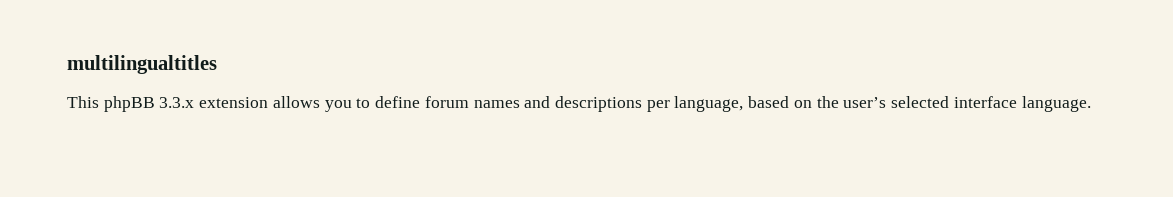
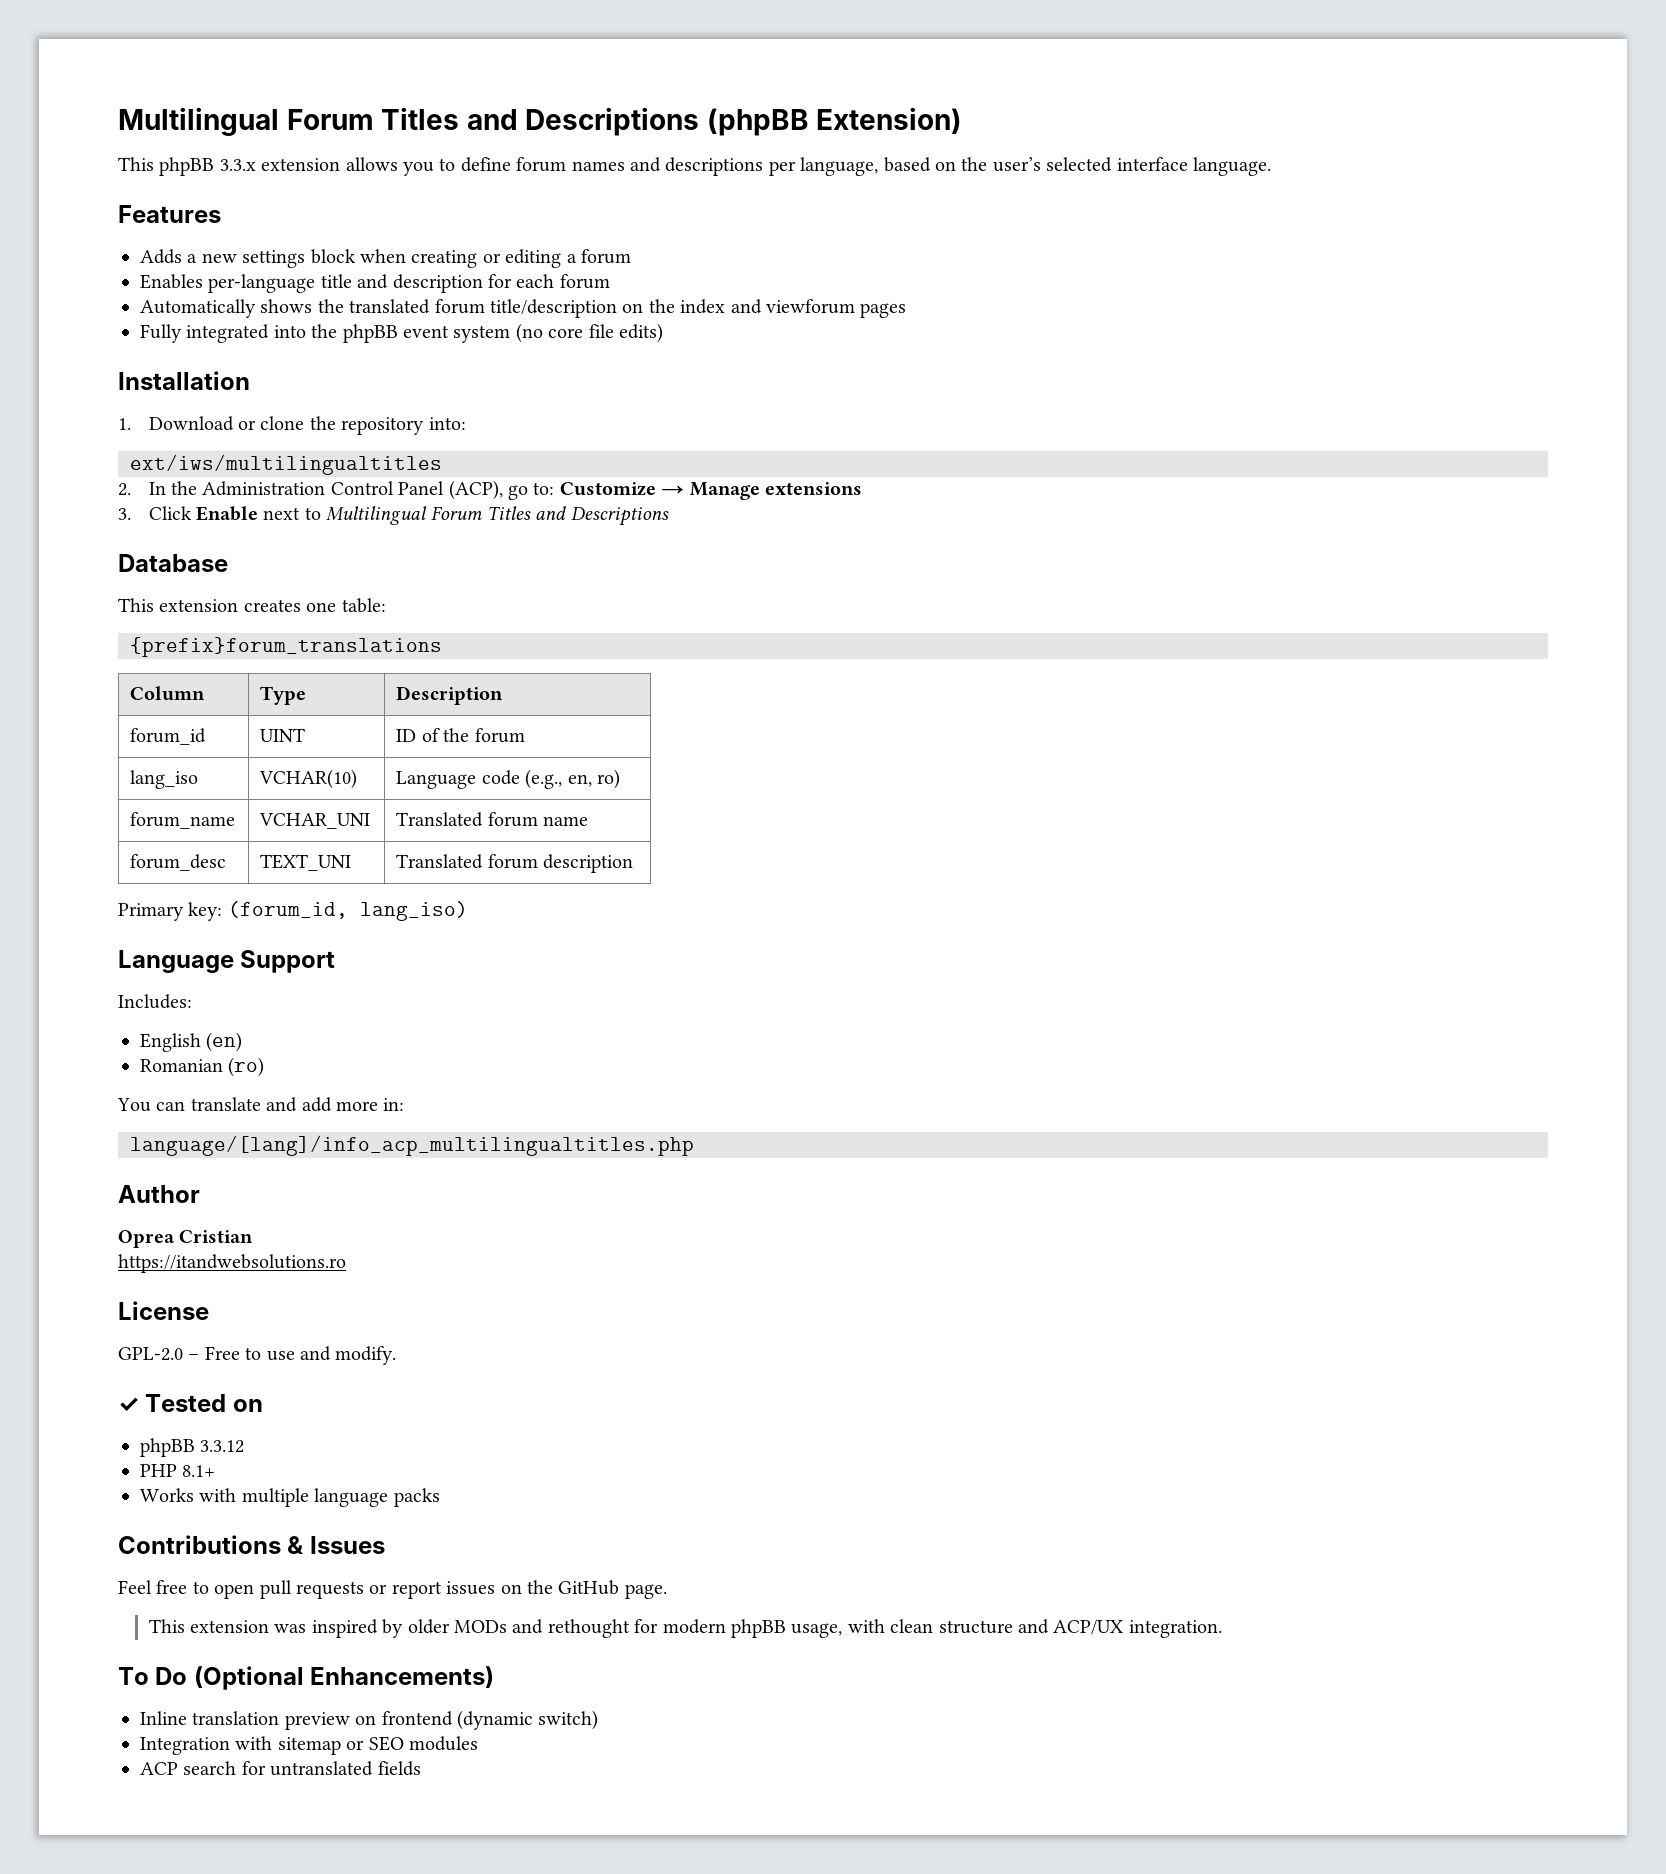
[67,55,217,74] multilingualtitles -> [118,107,963,136] Multilingual Forum Titles and Descriptions (phpBB Extension)
(1091, 104) none -> [118,205,221,223] [140,249,631,268] [140,274,610,293] [140,299,907,318] [140,323,663,343] [118,371,250,390] [118,416,466,435] [130,454,442,475] [118,480,862,500] [118,506,669,526] [118,554,228,572] [118,598,386,613] [130,637,442,657] [130,686,206,701] [260,686,307,705] [396,686,504,705] [130,728,207,745] [260,728,306,742] [396,728,525,743] [130,770,199,789] [259,769,358,789] [396,769,620,789] [130,812,236,829] [259,813,371,829] [396,812,589,827] [130,854,227,871] [260,854,352,871] [396,854,634,873] [118,901,468,921] [118,950,336,973] [118,994,192,1009] [140,1032,243,1052] [140,1057,265,1077] [117,1097,405,1112] [130,1135,694,1156] [118,1185,200,1203] [118,1230,254,1248] [118,1254,346,1273] [118,1301,209,1320] [118,1346,397,1365] [118,1394,263,1412] [140,1438,245,1457] [140,1464,216,1477] [140,1488,440,1507] [118,1535,385,1554] [118,1580,667,1599] [148,1619,1222,1638] [118,1666,495,1690] [140,1710,599,1730] [140,1736,478,1755] [140,1761,421,1776] // Features // Adds a new settings block when creating or editing a forum // Enables per-language title and description for each forum // Automatically shows the translated forum title/description on the index and viewforum pages // Fully integrated into the phpBB event system (no core file edits) // Installation // 1. Download or clone the repository into: // ext/iws/multilingualtitles // 2. In the Administration Control Panel (ACP), go to: Customize → Manage extensions // 3. Click Enable next to Multilingual Forum Titles and Descriptions // Database // This extension creates one table: // {prefix}forum_translations // Column | Type | Description // forum_id | UINT | ID of the forum // lang_iso | VCHAR(10) | Language code (e.g., en, ro) // forum_name | VCHAR_UNI | Translated forum name // forum_desc | TEXT_UNI | Translated forum description // Primary key: (forum_id, lang_iso) // Language Support // Includes: // English (en) // Romanian (ro) // You can translate and add more in: // language/[lang]/info_acp_multilingualtitles.php // Author // Oprea Cristian // https://itandwebsolutions.ro // License // GPL-2.0 – Free to use and modify. // ✓ Tested on // phpBB 3.3.12 // PHP 8.1+ // Works with multiple language packs // Contributions & Issues // Feel free to open pull requests or report issues on the GitHub page. // This extension was inspired by older MODs and rethought for modern phpBB usage, with clean structure and ACP/UX integration. // To Do (Optional Enhancements) // Inline translation preview on frontend (dynamic switch) // Integration with sitemap or SEO modules // ACP search for untranslated fields

